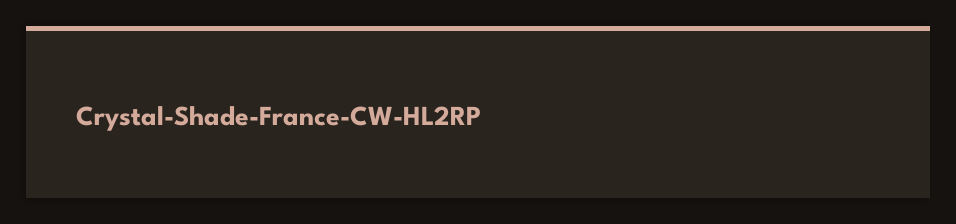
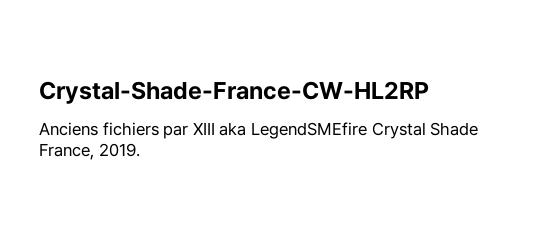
(481, 118) none -> [39,122,479,139] [39,143,140,160] // Anciens fichiers par XIII aka LegendSMEfire Crystal Shade France, 2019.

